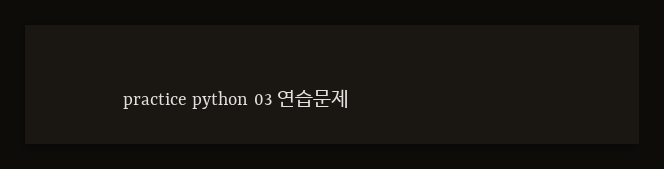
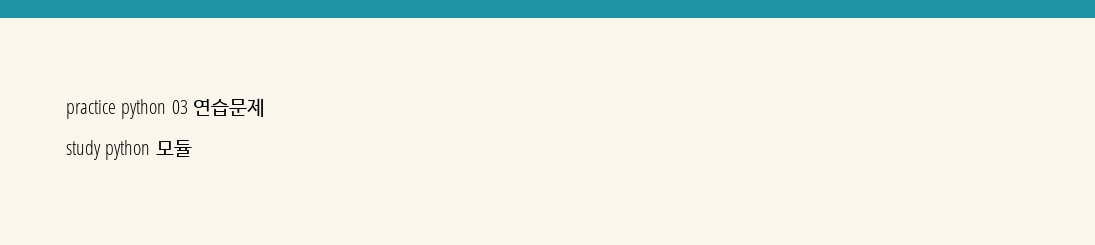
(350, 98) none -> [66,140,192,160] // study python 모듈

